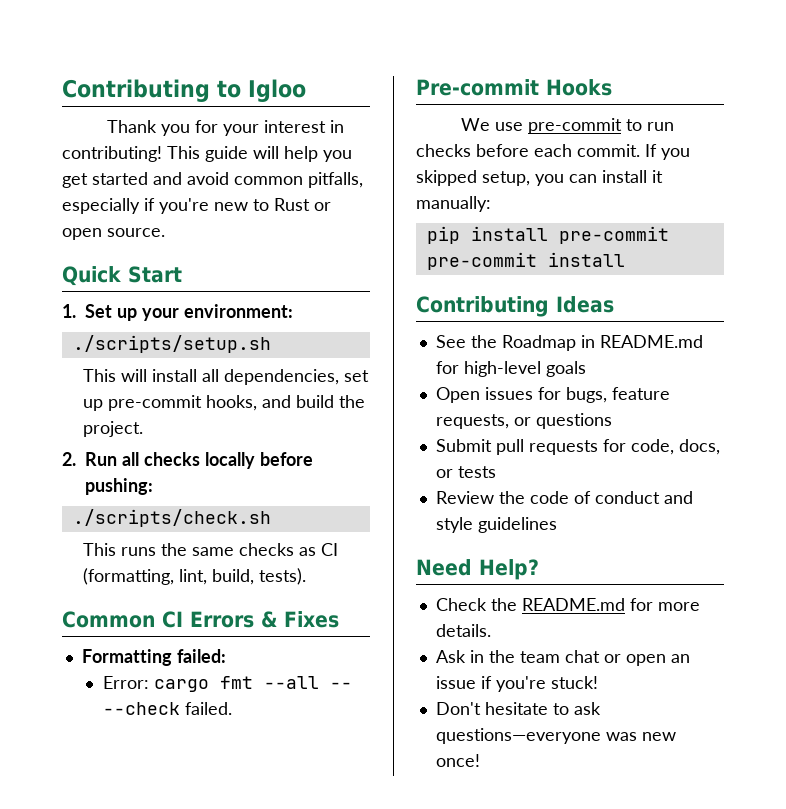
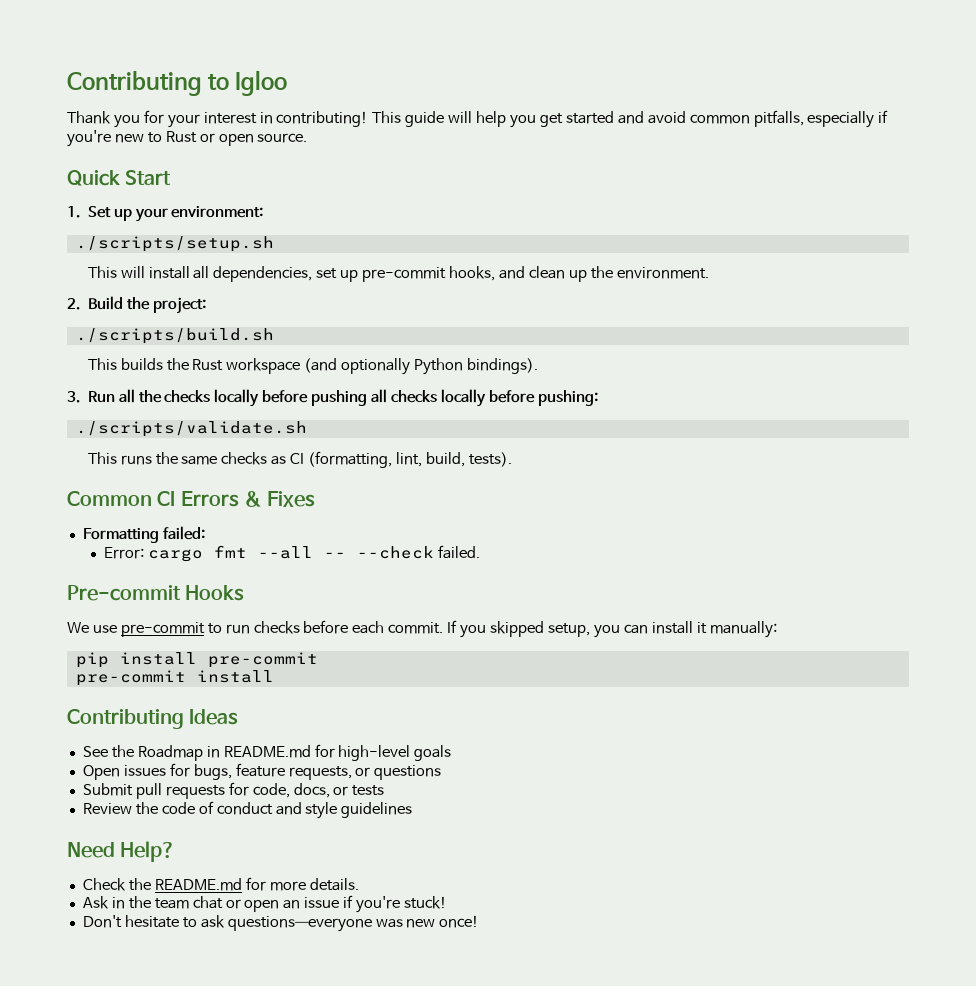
[295,395,365,408] [82,421,143,437] [62,452,117,466] build the project. // 2. Run -> [528,266,709,282] [67,296,206,314] [75,328,274,344] [87,358,539,375] [67,389,368,407] clean up the environment. // 2. Build the project: // ./scripts/build.sh // This builds the Rust workspace (and optionally Python bindings). // 3. Run all the checks locally before pushing
[72,509,271,527] ./scripts/check.sh -> [75,421,307,437] ./scripts/validate.sh

